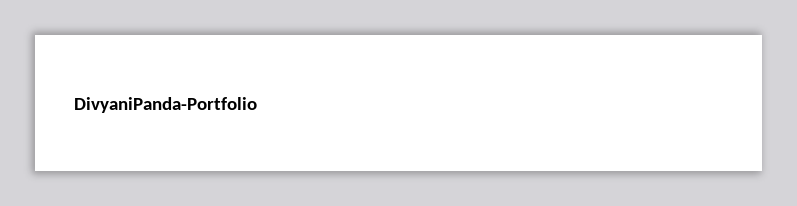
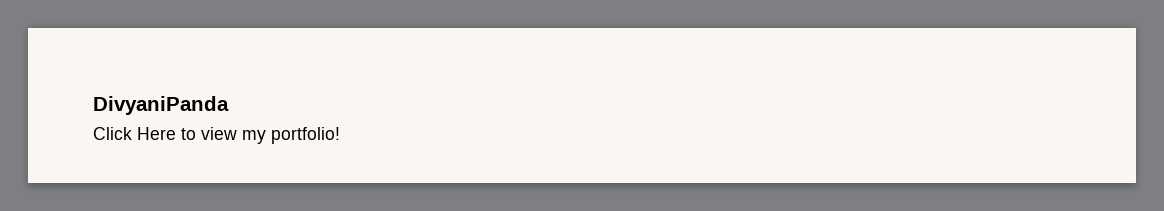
[74,97,257,113] DivyaniPanda-Portfolio -> [93,96,229,115] [93,127,340,144] DivyaniPanda // Click Here to view my portfolio!

